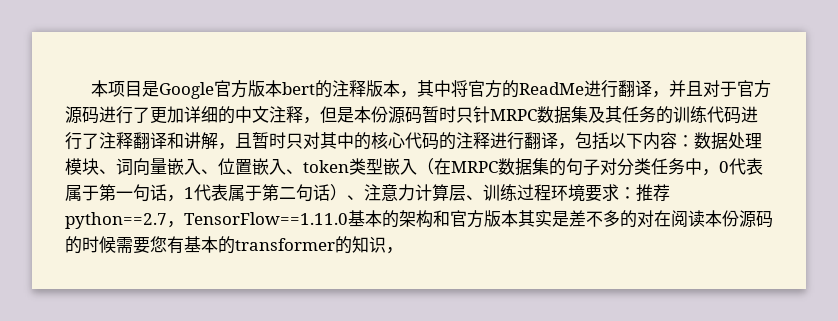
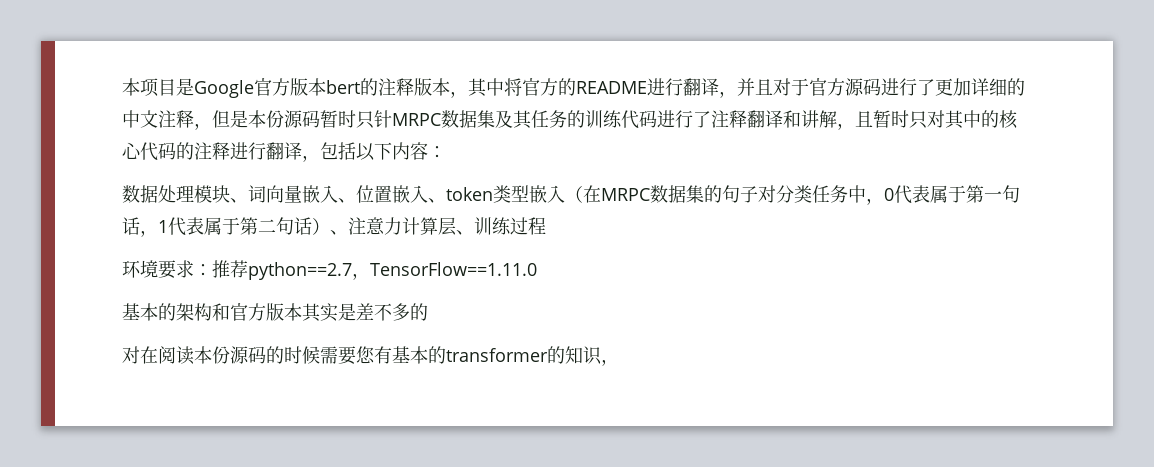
[519,82,585,95] ReadMe -> [576,81,647,94] README
(694, 141) none -> (446, 152) //
(551, 192) none -> (546, 226) //
(348, 218) none -> (537, 269) //
(637, 219) none -> (428, 312) //

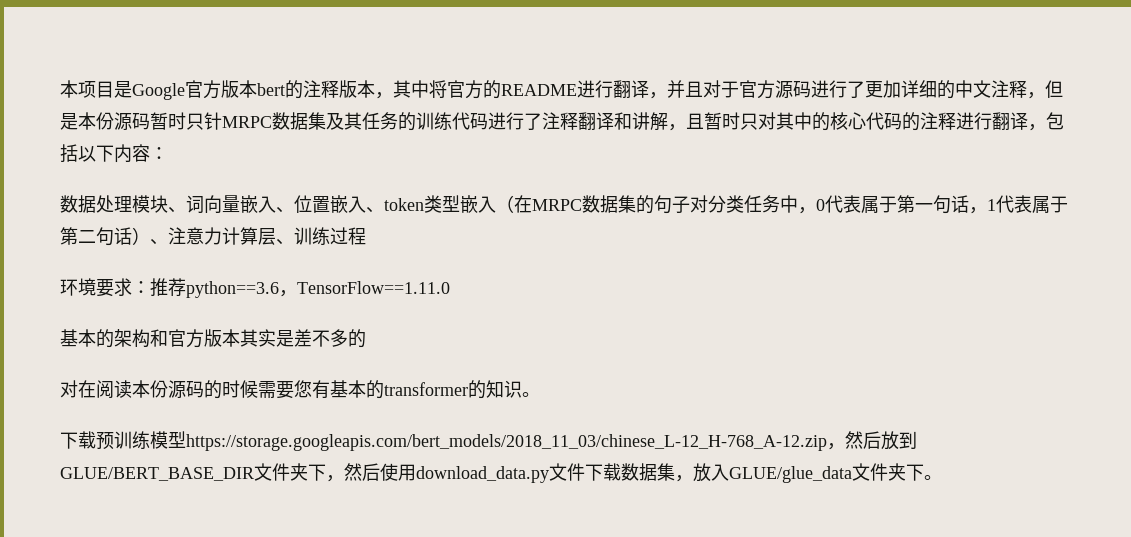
[248,262,352,280] python==2.7 -> [186,281,279,298] python==3.6
[601,359,619,366] ， -> [522,392,540,397] [60,431,917,451] [60,463,942,483] 。 // 下载预训练模型https://storage.googleapis.com/bert_models/2018_11_03/chinese_L-12_H-768_A-12.zip，然后放到GLUE/BERT_BASE_DIR文件夹下，然后使用download_data.py文件下载数据集，放入GLUE/glue_data文件夹下。

